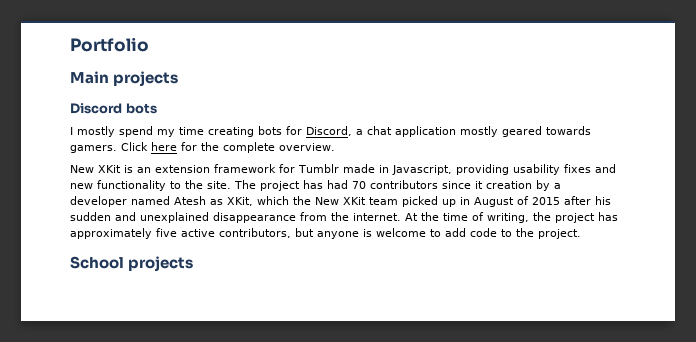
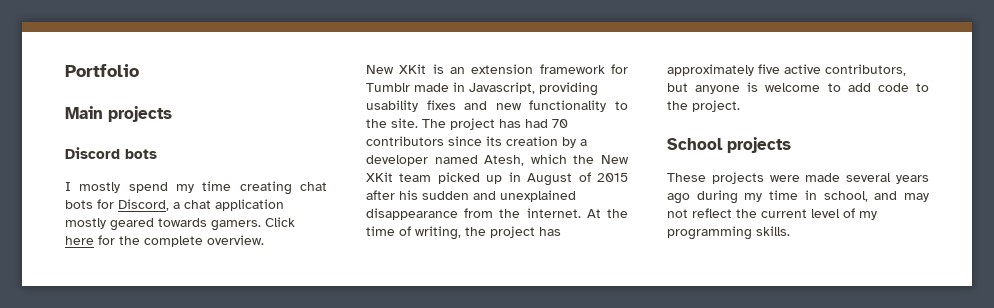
(254, 132) none -> [300,182,327,191] chat
[475,181,483,189] it -> [486,136,502,146] its
[174,196,253,206] Atesh as XKit, -> [484,155,525,166] Atesh,
(194, 264) none -> [667,172,929,184] [667,190,929,204] [667,208,877,220] [667,226,790,240] // These projects were made several years ago during my time in school, and may not reflect the current level of my programming skills.

